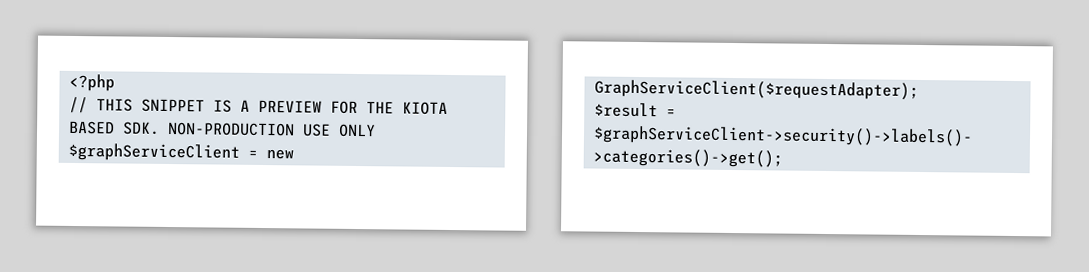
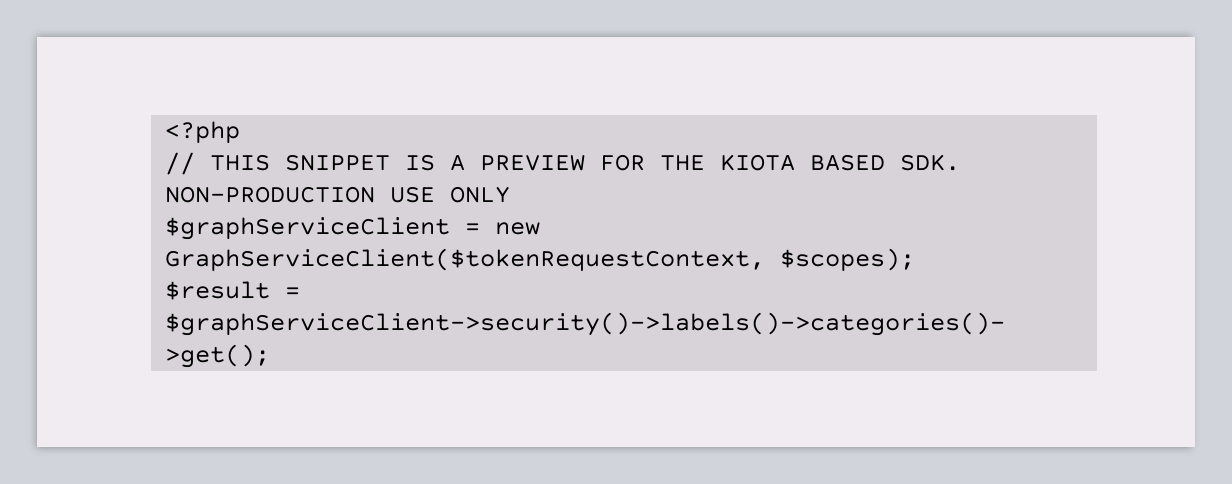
[593,79,919,100] GraphServiceClient($requestAdapter); -> [164,248,915,271] GraphServiceClient($tokenRequestContext, $scopes);

